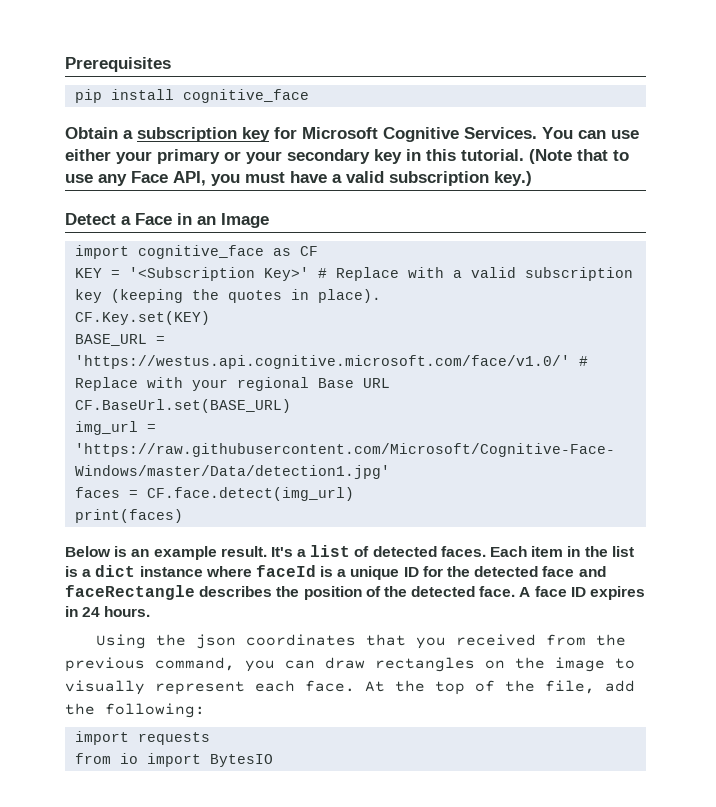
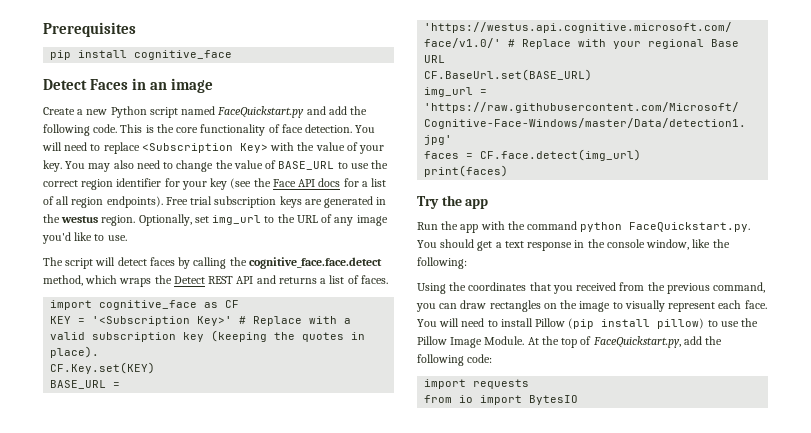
[65,127,639,142] [65,149,629,164] [65,171,532,186] [65,213,269,228] Obtain a subscription key for Microsoft Cognitive Services. You can use either your primary or your secondary key in this tutorial. (Note that to use any Face API, you must have a valid subscription key.) // Detect a Face in an Image -> [43,78,214,93] [43,106,368,118] [43,124,376,136] [42,142,385,154] [43,160,389,172] [43,178,387,190] [43,196,387,208] [43,214,388,226] [42,232,127,244] [43,257,382,269] [43,275,388,287] Detect Faces in an image // Create a new Python script named FaceQuickstart.py and add the following code. This is the core functionality of face detection. You will need to replace <Subscription Key> with the value of your key. You may also need to change the value of BASE_URL to use the correct region identifier for your key (see the Face API docs for a list of all region endpoints). Free trial subscription keys are generated in the westus region. Optionally, set img_url to the URL of any image you'd like to use. // The script will detect faces by calling the cognitive_face.face.detect method, which wraps the Detect REST API and returns a list of faces.
[65,545,634,560] [65,565,606,580] [65,585,646,600] [65,606,151,617] Below is an example result. It's a list of detected faces. Each item in the list is a dict instance where faceId is a unique ID for the detected face and faceRectangle describes the position of the detected face. A face ID expires in 24 hours. -> [417,195,489,209] [417,221,751,233] [417,239,730,251] [417,257,467,269] Try the app // Run the app with the command python FaceQuickstart.py. You should get a text response in the console window, like the following:
[196,634,237,649] json -> (467, 286) none
[365,680,635,695] [65,703,205,718] At the top of the file, add the following: -> [417,318,759,329] [417,336,723,348] [417,354,493,366] You will need to install Pillow (pip install pillow) to use the Pillow Image Module. At the top of FaceQuickstart.py, add the following code:

